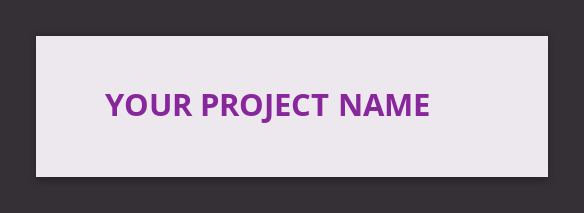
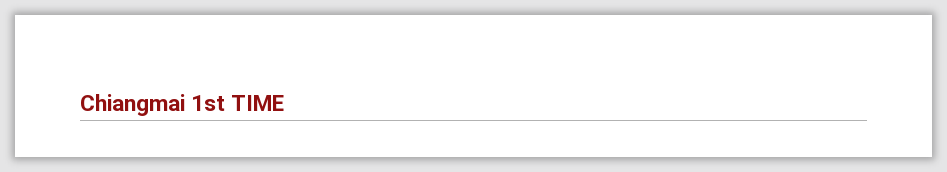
[105,94,430,123] YOUR PROJECT NAME -> [80,94,285,116] Chiangmai 1st TIME

